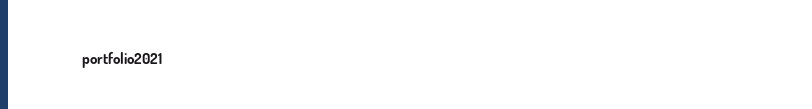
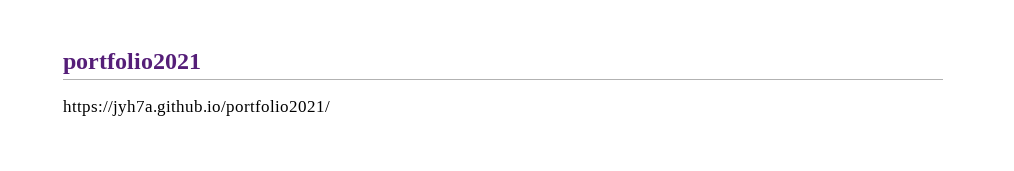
(162, 60) none -> [63,100,330,116] // https://jyh7a.github.io/portfolio2021/

